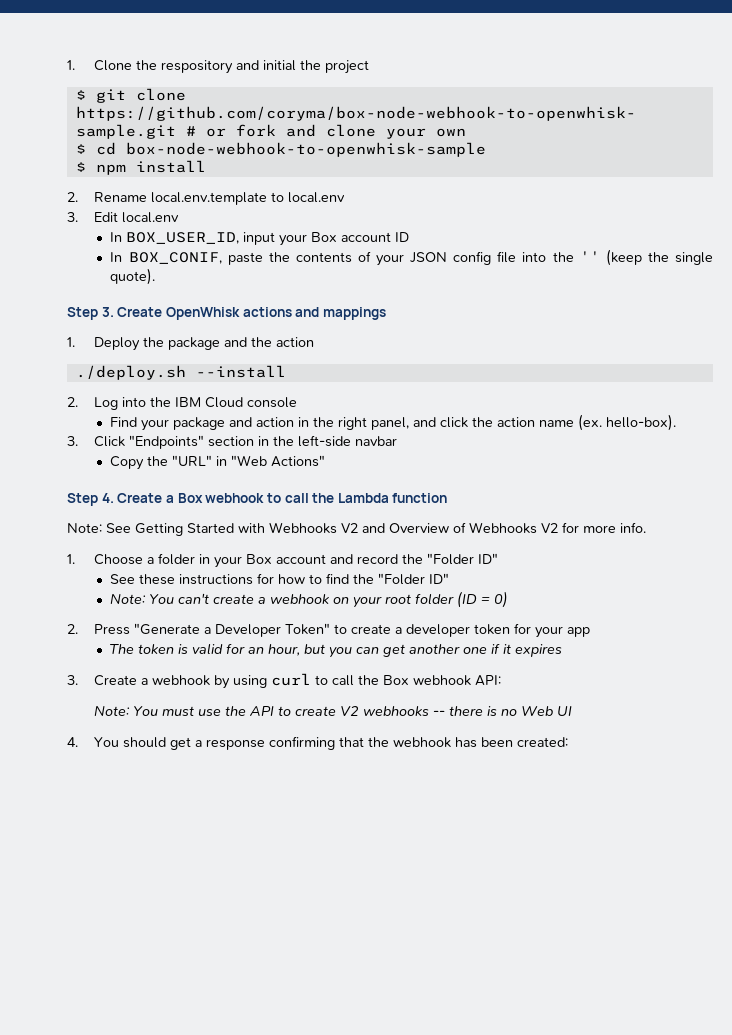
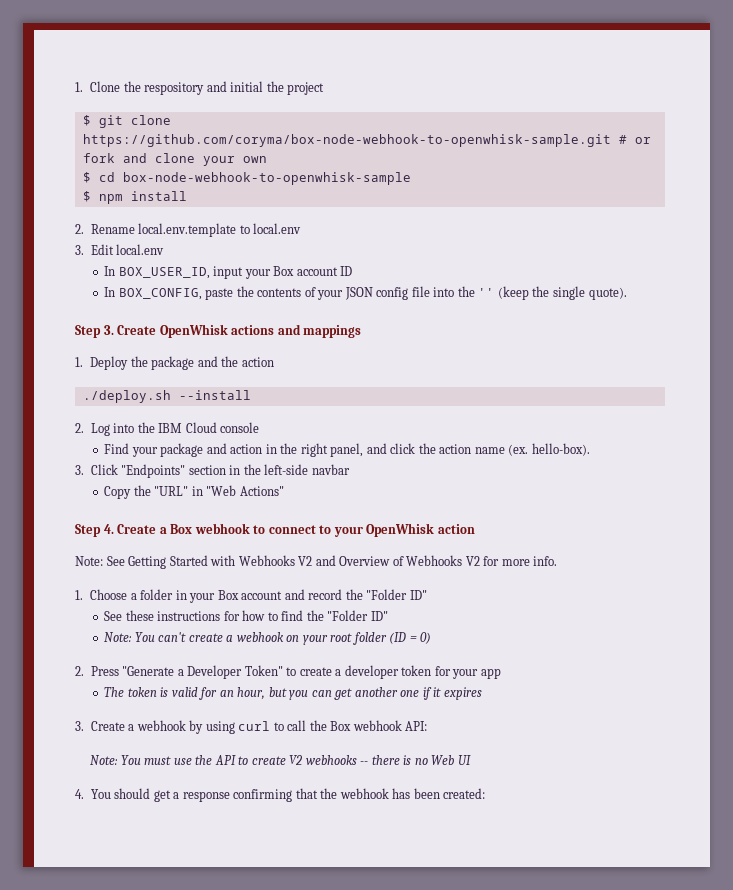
[128,252,222,264] BOX_CONIF, -> [118,288,202,300] BOX_CONFIG,
[284,493,448,503] call the Lambda function -> [268,523,475,537] connect to your OpenWhisk action

